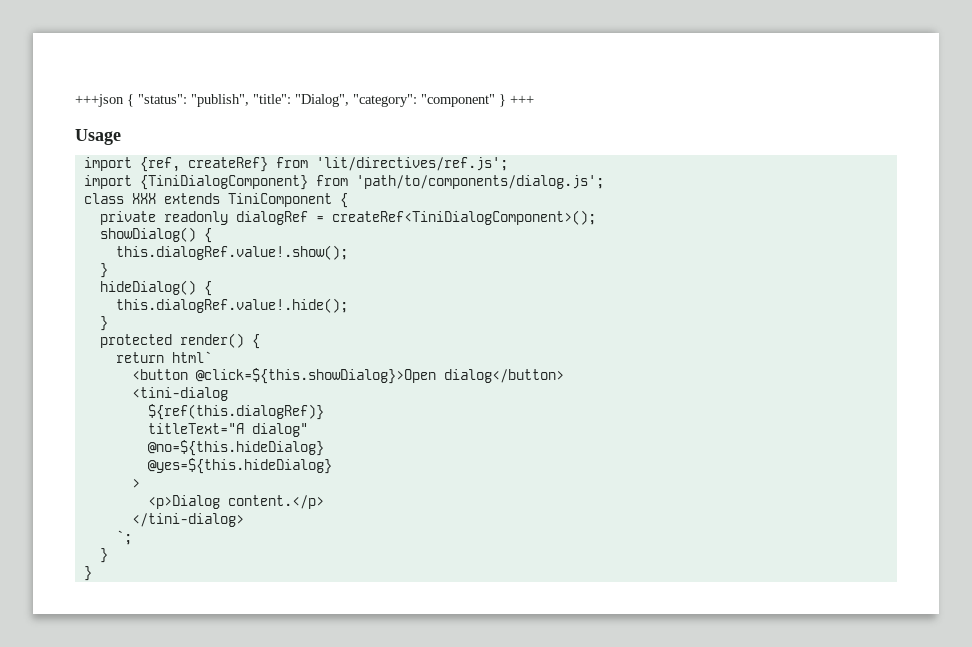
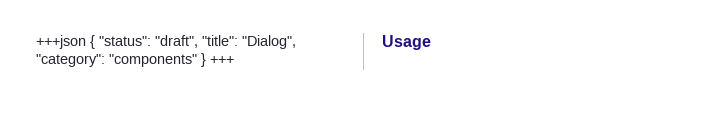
[191,94,249,107] "publish", -> [155,35,198,48] "draft",
[421,94,495,107] "component" -> [109,54,197,67] "components"
[83,157,508,172] [83,175,604,190] [83,193,348,208] [99,210,596,225] [99,227,212,243] [115,245,348,260] [99,263,108,278] [99,280,212,296] [115,298,348,313] [99,316,108,331] [99,333,260,349] [115,351,212,363] [131,368,564,384] [131,387,228,401] [147,404,324,420] [147,423,308,437] [147,440,324,456] [147,458,332,474] [131,479,140,488] [147,495,324,509] [131,513,244,527] [115,530,132,545] [99,548,108,563] [83,566,92,581] // import {ref, createRef} from 'lit/directives/ref.js'; // import {TiniDialogComponent} from 'path/to/components/dialog.js'; // class XXX extends TiniComponent { // private readonly dialogRef = createRef<TiniDialogComponent>(); // showDialog() { // this.dialogRef.value!.show(); // } // hideDialog() { // this.dialogRef.value!.hide(); // } // protected render() { // return html` // <button @click=${this.showDialog}>Open dialog</button> // <tini-dialog // ${ref(this.dialogRef)} // titleText="A dialog" // @no=${this.hideDialog} // @yes=${this.hideDialog} // > // <p>Dialog content.</p> // </tini-dialog> // `; // } // } -> (431, 42) none

